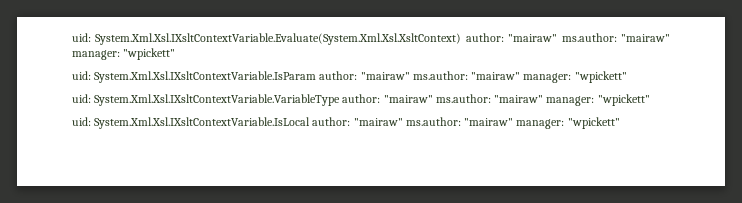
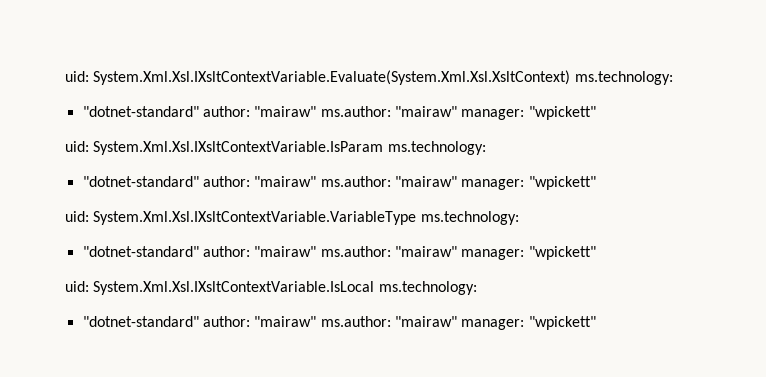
(462, 39) none -> [574,71,673,85] [82,106,199,117] ms.technology: // "dotnet-standard"
(317, 77) none -> [387,141,486,155] [82,176,199,187] ms.technology: // "dotnet-standard"
(341, 100) none -> [420,211,519,225] [82,246,199,257] ms.technology: // "dotnet-standard"
(311, 123) none -> [378,281,477,295] [82,316,199,327] ms.technology: // "dotnet-standard"

